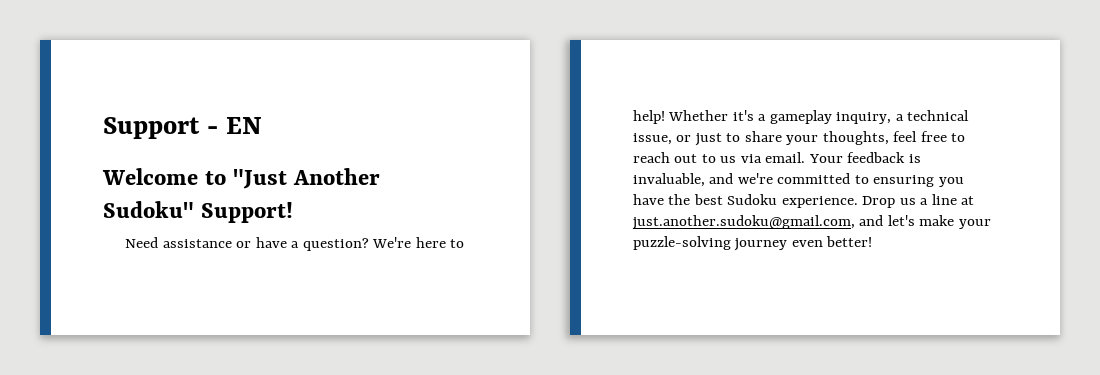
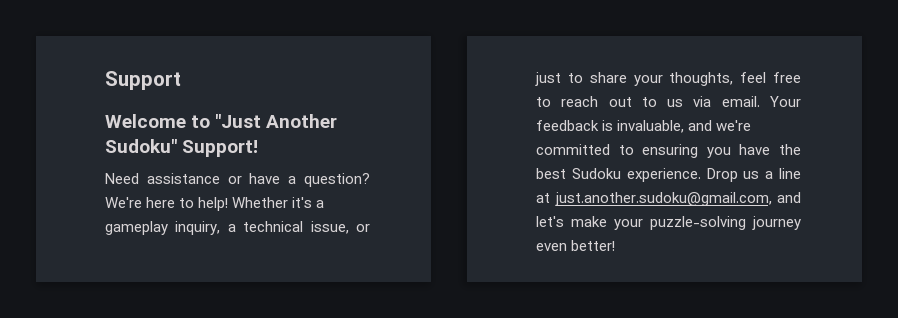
[207,117,263,134] - EN -> (181, 80) none

